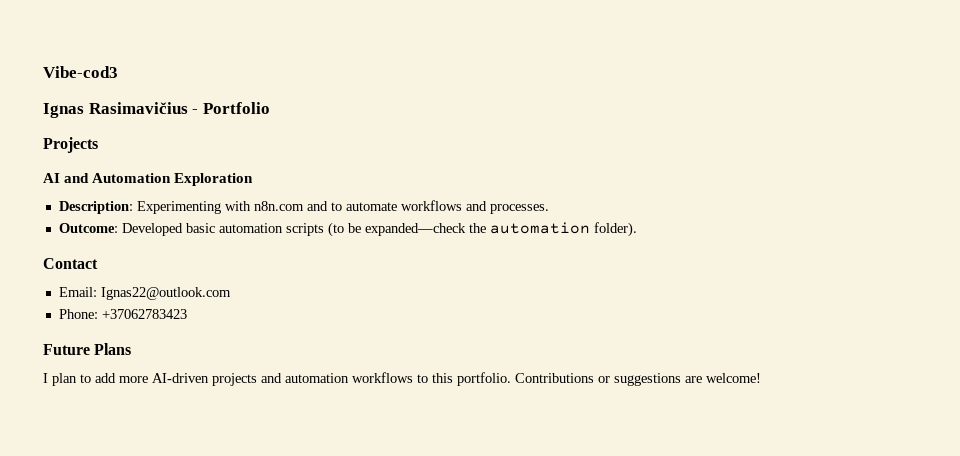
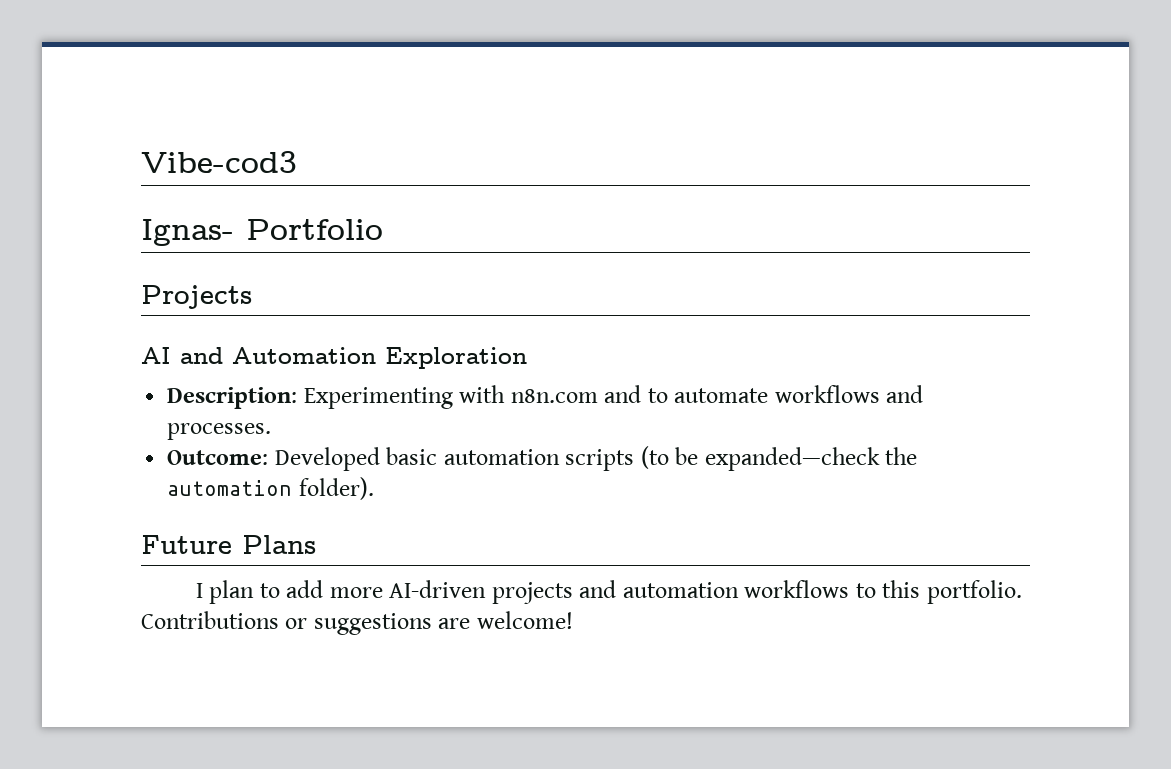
[43,102,199,118] Ignas Rasimavičius - -> [141,219,234,246] Ignas-
[43,258,98,269] [58,287,231,300] [58,309,187,319] // Contact // Email: Ignas22@outlook.com // Phone: +37062783423 -> (374, 488) none

